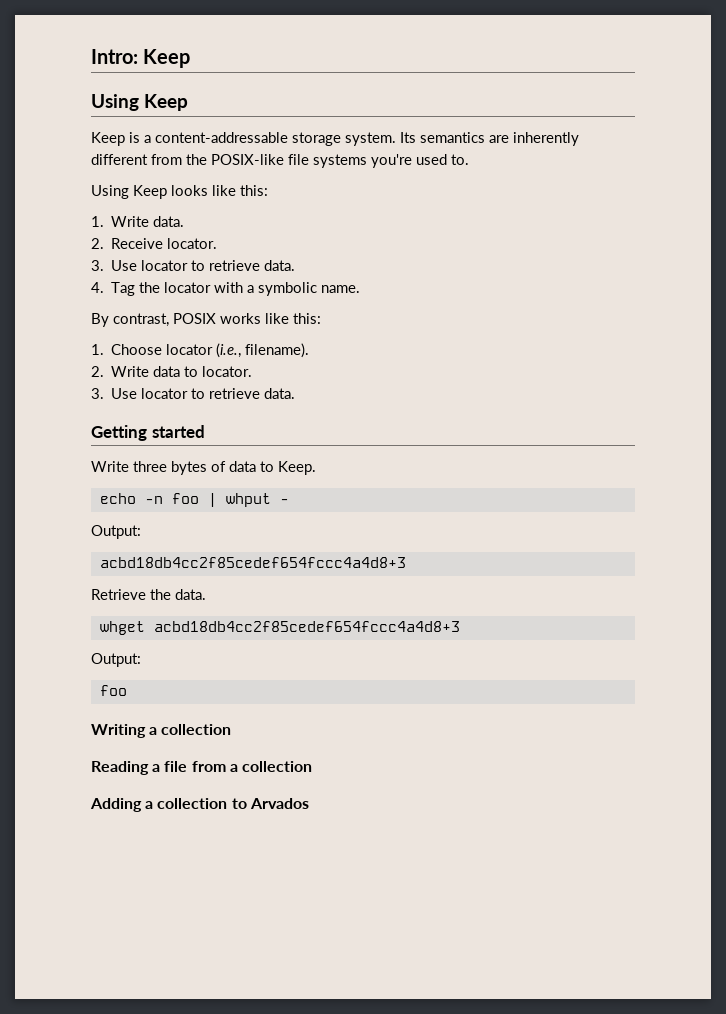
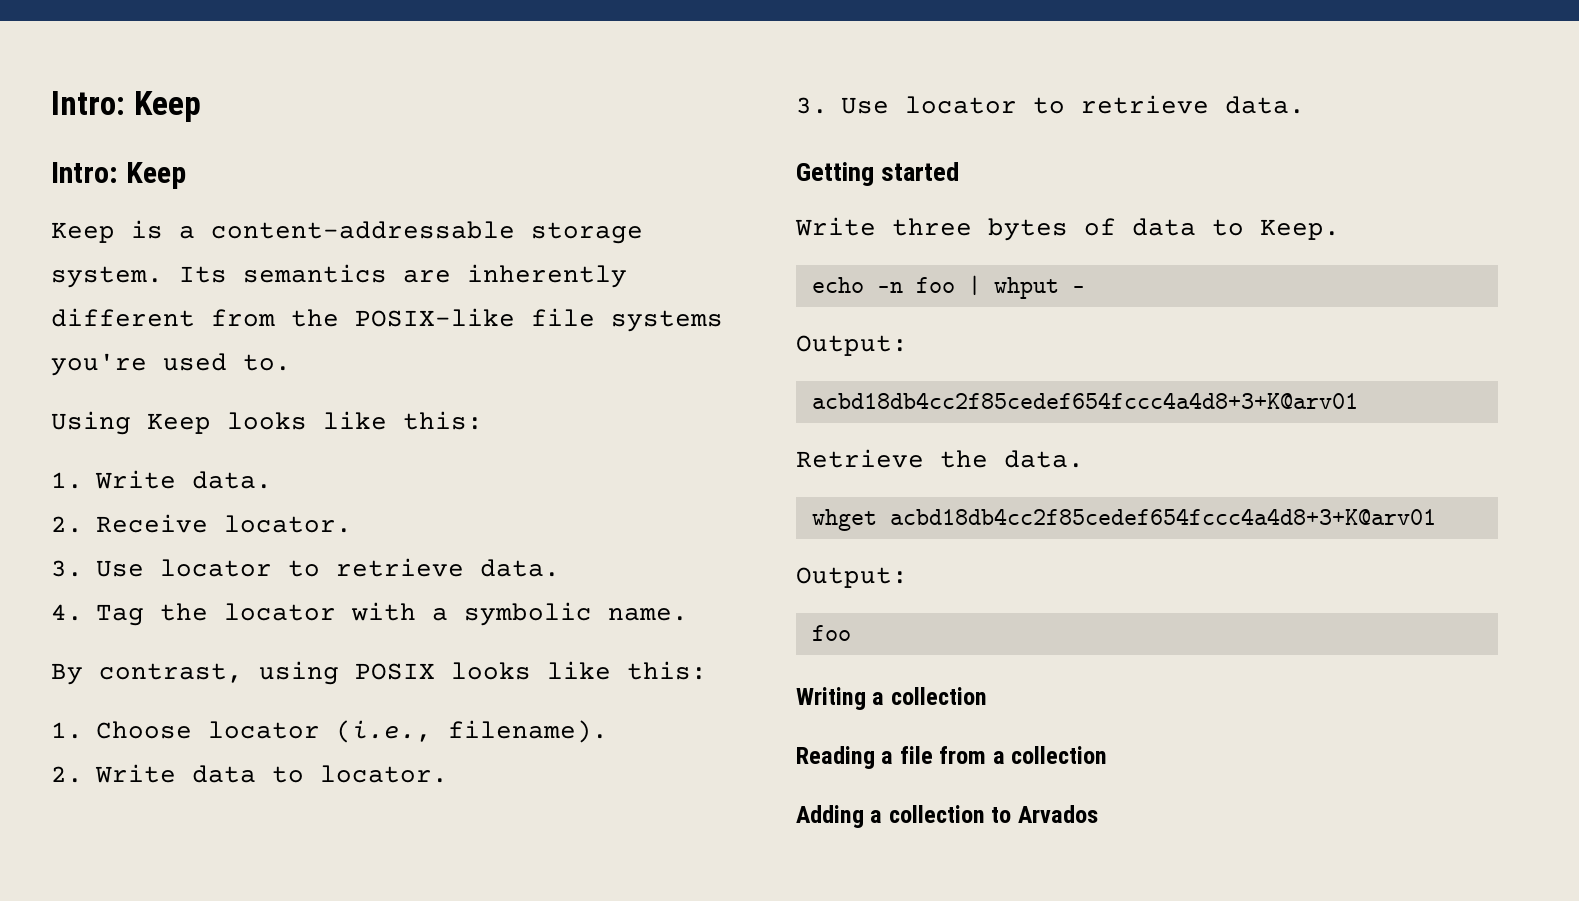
[91,49,191,68] [91,94,139,111] Intro: Keep // Using -> [51,91,202,122] [51,162,118,183] Intro: Keep // Intro:
[173,313,261,324] POSIX works -> [259,661,531,685] using POSIX looks
[99,557,406,568] acbd18db4cc2f85cedef654fccc4a4d8+3 -> [811,392,1358,409] acbd18db4cc2f85cedef654fccc4a4d8+3+K@arv01
[153,621,460,632] acbd18db4cc2f85cedef654fccc4a4d8+3 -> [889,508,1436,525] acbd18db4cc2f85cedef654fccc4a4d8+3+K@arv01

